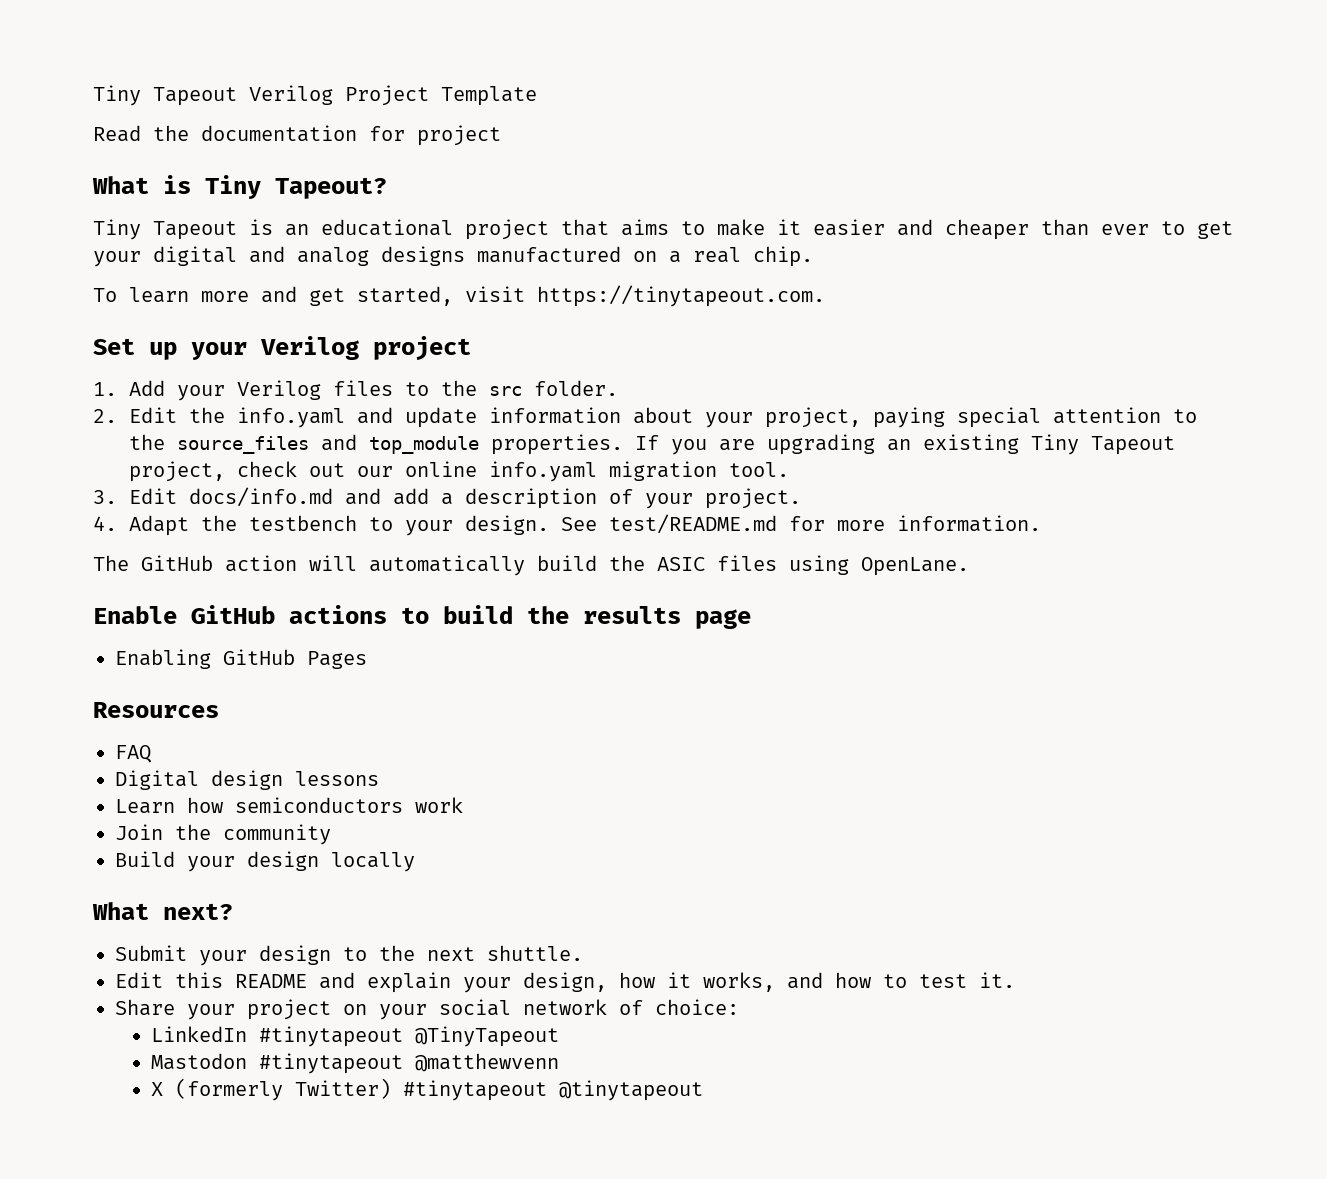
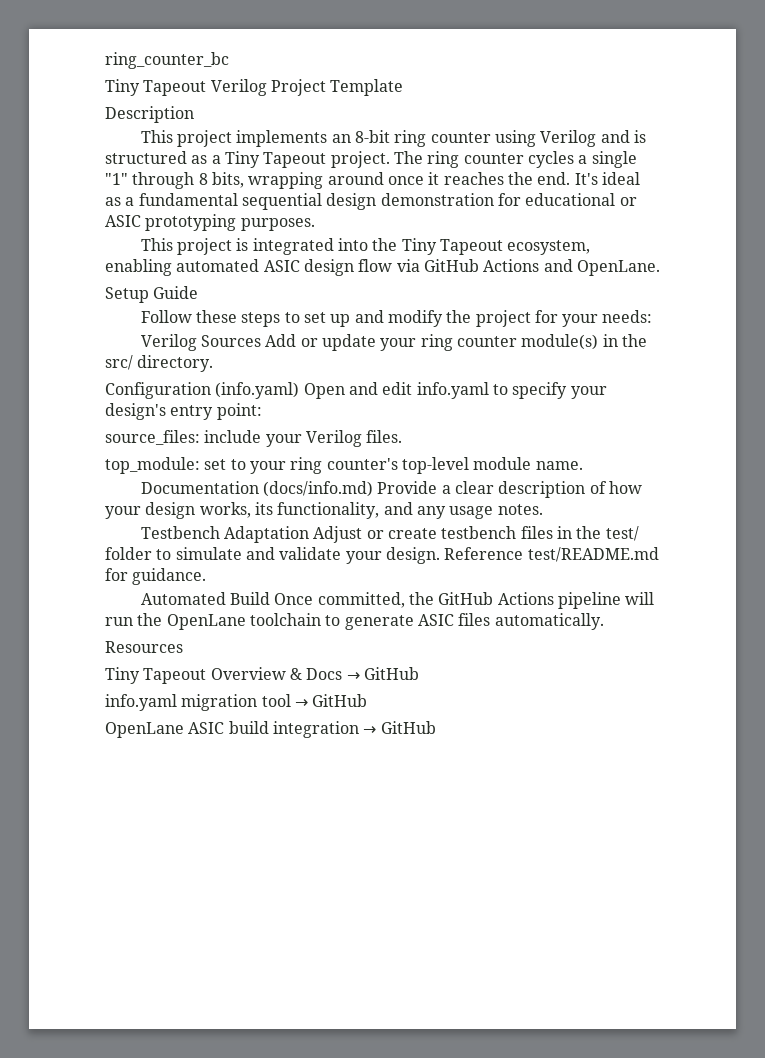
(93, 95) none -> [105,52,229,69] ring_counter_bc //
[93,125,501,146] [92,175,387,199] [93,219,1233,240] [93,246,813,267] [93,285,825,307] [93,336,471,361] [93,380,618,401] [93,407,1197,428] [128,434,1175,455] [128,461,789,482] [93,487,801,509] [93,514,1041,536] [93,555,969,576] [93,605,751,629] [115,649,367,669] [93,702,219,718] [115,745,152,763] [115,770,379,790] [115,797,463,814] [115,824,331,845] [115,851,415,872] [92,902,233,920] [115,945,583,966] [115,972,1015,993] [115,999,739,1020] [150,1026,559,1047] [150,1053,559,1074] [150,1078,703,1101] Read the documentation for project // What is Tiny Tapeout? // Tiny Tapeout is an educational project that aims to make it easier and cheaper than ever to get your digital and analog designs manufactured on a real chip. // To learn more and get started, visit https://tinytapeout.com. // Set up your Verilog project // 1. Add your Verilog files to the src folder. // 2. Edit the info.yaml and update information about your project, paying special attention to the source_files and top_module properties. If you are upgrading an existing Tiny Tapeout project, check out our online info.yaml migration tool. // 3. Edit docs/info.md and add a description of your project. // 4. Adapt the testbench to your design. See test/README.md for more information. // The GitHub action will automatically build the ASIC files using OpenLane. // Enable GitHub actions to build the results page // Enabling GitHub Pages // Resources // FAQ // Digital design lessons // Learn how semiconductors work // Join the community // Build your design locally // What next? // Submit your design to the next shuttle. // Edit this README and explain your design, how it works, and how to test it. // Share your project on your social network of choice: // LinkedIn #tinytapeout @TinyTapeout // Mastodon #tinytapeout @matthewvenn // X (formerly Twitter) #tinytapeout @tinytapeout -> [105,106,194,123] [140,130,646,147] [105,151,637,168] [105,172,640,189] [105,193,637,210] [105,214,315,231] [140,238,591,255] [105,259,660,276] [105,286,199,303] [140,310,653,327] [140,334,647,351] [105,355,214,372] [105,382,607,399] [105,403,262,420] [105,430,403,447] [105,457,583,474] [140,481,642,498] [105,502,543,519] [140,526,639,543] [105,547,659,564] [105,568,207,585] [140,592,655,609] [105,613,604,630] [105,641,183,653] [105,667,419,684] [105,694,368,711] [105,721,436,738] Description // This project implements an 8-bit ring counter using Verilog and is structured as a Tiny Tapeout project. The ring counter cycles a single "1" through 8 bits, wrapping around once it reaches the end. It's ideal as a fundamental sequential design demonstration for educational or ASIC prototyping purposes. // This project is integrated into the Tiny Tapeout ecosystem, enabling automated ASIC design flow via GitHub Actions and OpenLane. // Setup Guide // Follow these steps to set up and modify the project for your needs: // Verilog Sources Add or update your ring counter module(s) in the src/ directory. // Configuration (info.yaml) Open and edit info.yaml to specify your design's entry point: // source_files: include your Verilog files. // top_module: set to your ring counter's top-level module name. // Documentation (docs/info.md) Provide a clear description of how your design works, its functionality, and any usage notes. // Testbench Adaptation Adjust or create testbench files in the test/ folder to simulate and validate your design. Reference test/README.md for guidance. // Automated Build Once committed, the GitHub Actions pipeline will run the OpenLane toolchain to generate ASIC files automatically. // Resources // Tiny Tapeout Overview & Docs → GitHub // info.yaml migration tool → GitHub // OpenLane ASIC build integration → GitHub

